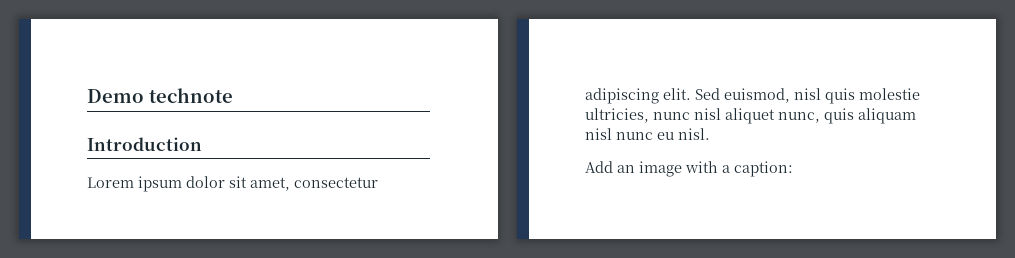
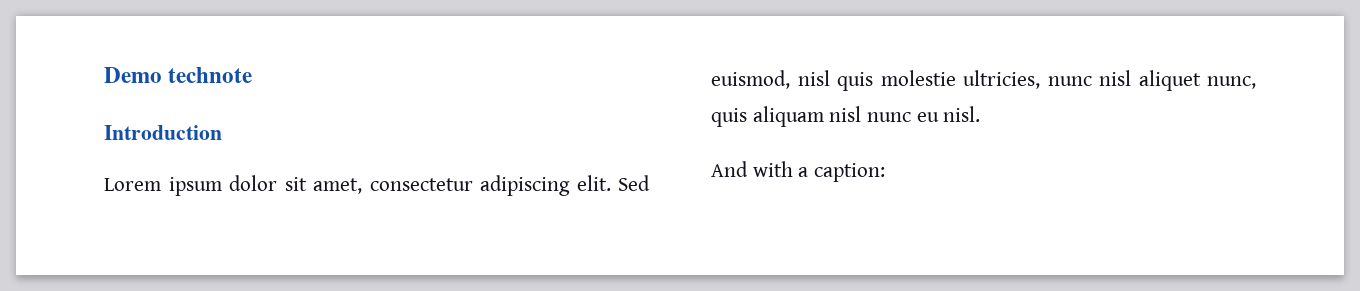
[585,161,682,177] Add an image -> [711,161,748,177] And

